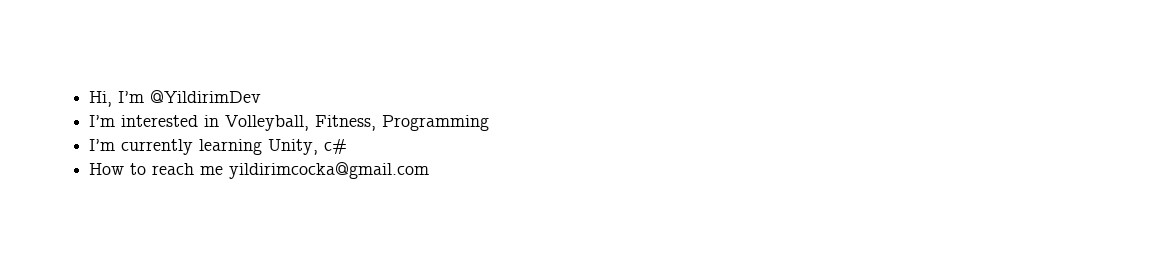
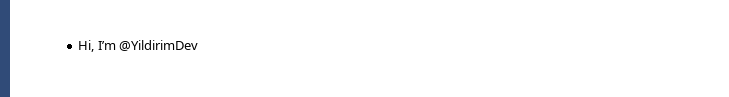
[89,115,490,131] [89,138,348,155] [89,162,430,179] // I’m interested in Volleyball, Fitness, Programming // I’m currently learning Unity, c# // How to reach me yildirimcocka@gmail.com -> (199, 45) none

